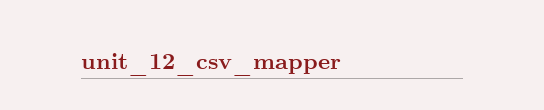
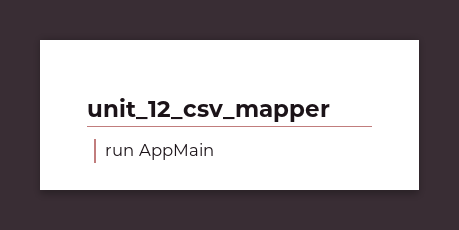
(341, 64) none -> [105,143,214,160] // run AppMain

